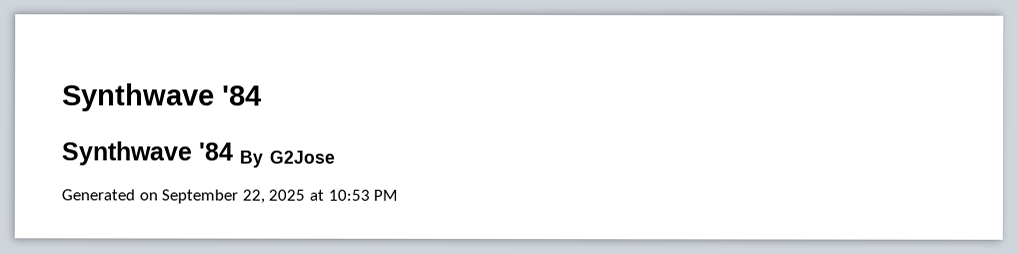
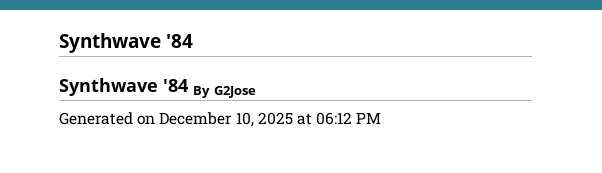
[161,189,265,204] September 22, -> [159,112,254,127] December 10,
[327,189,370,201] 10:53 -> [316,112,353,125] 06:12

